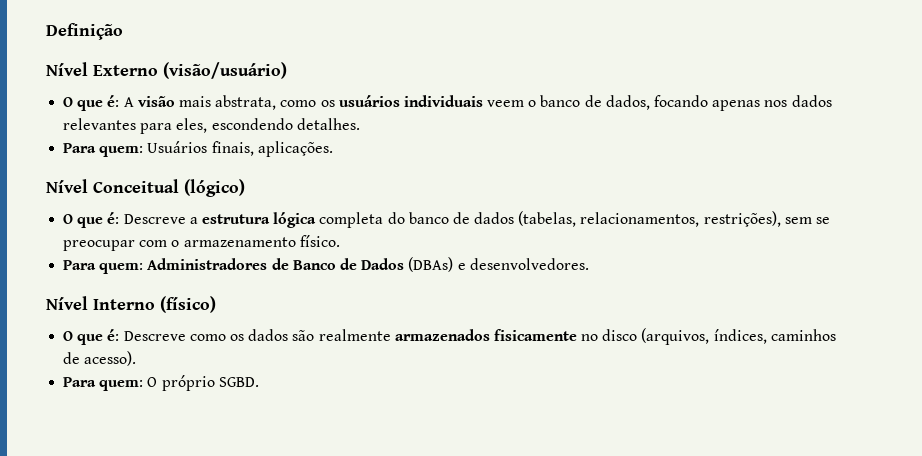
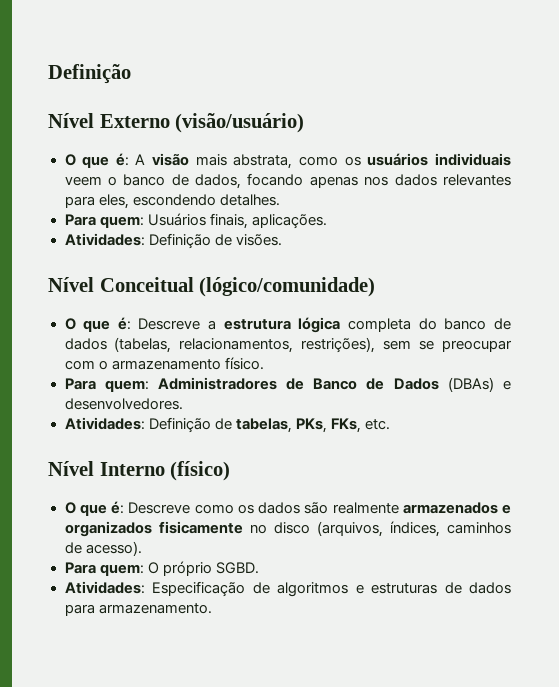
(333, 149) none -> [64,233,282,249] // Atividades: Definição de visões.
[184,179,245,197] (lógico) -> [199,277,376,297] (lógico/comunidade)
(589, 264) none -> [64,417,390,433] // Atividades: Definição de tabelas, PKs, FKs, etc.
(490, 335) none -> [502,504,511,514] [64,521,152,537] e organizados
(259, 382) none -> [64,581,511,597] [64,603,212,616] // Atividades: Especificação de algoritmos e estruturas de dados para armazenamento.

